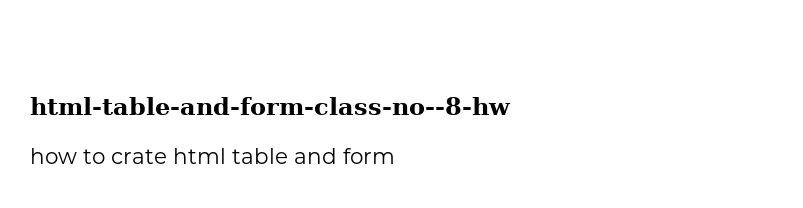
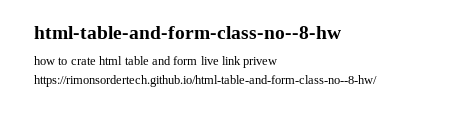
(395, 156) none -> [200,56,278,68] [34,75,377,87] live link privew https://rimonsordertech.github.io/html-table-and-form-class-no--8-hw/

